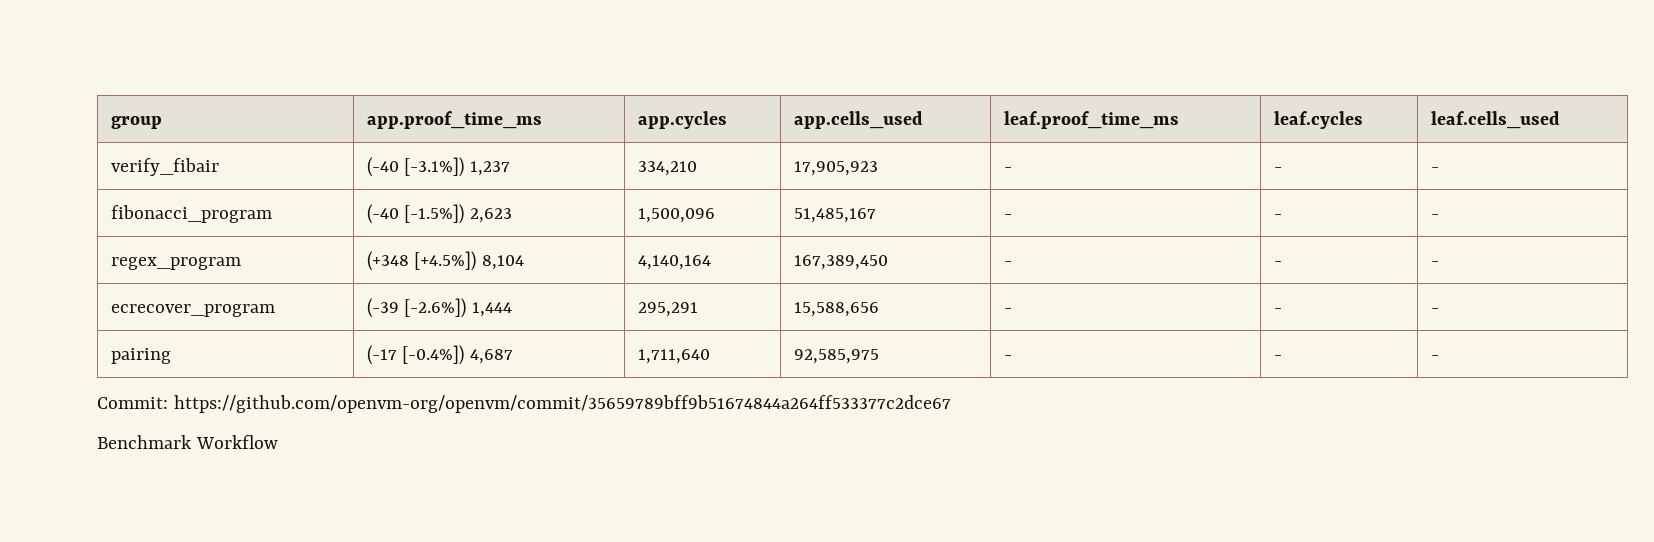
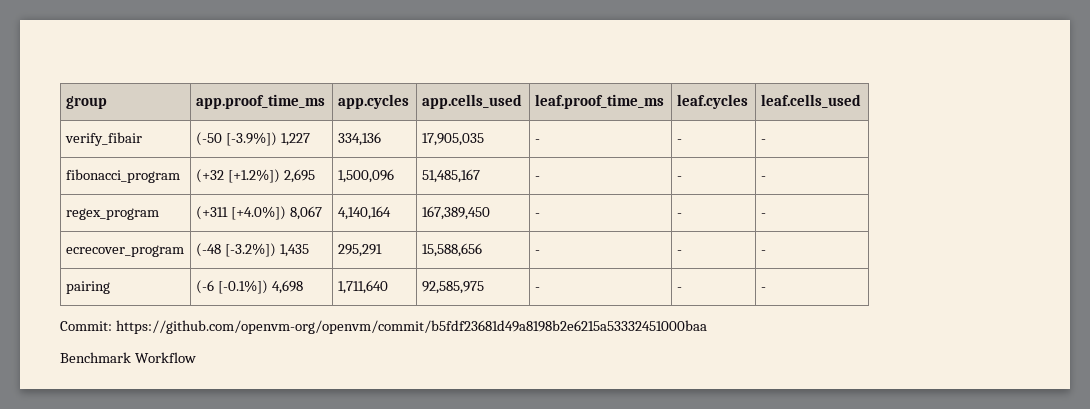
[366,157,511,177] [637,161,697,176] [793,161,878,176] (-40 [-3.1%]) 1,237 | 334,210 | 17,905,923 -> [195,132,310,146] [337,132,381,146] [421,133,484,146] (-50 [-3.9%]) 1,227 | 334,136 | 17,905,035
[366,204,513,224] (-40 [-1.5%]) 2,623 -> [195,169,315,183] (+32 [+1.2%]) 2,695
[366,251,525,271] (+348 [+4.5%]) 8,104 -> [195,206,322,220] (+311 [+4.0%]) 8,067
[366,298,513,318] (-39 [-2.6%]) 1,444 -> [195,243,309,257] (-48 [-3.2%]) 1,435
[366,345,514,365] (-17 [-0.4%]) 4,687 -> [195,280,303,294] (-6 [-0.1%]) 4,698
[173,395,951,413] https://github.com/openvm-org/openvm/commit/35659789bff9b51674844a264ff533377c2dce67 -> [115,320,707,334] https://github.com/openvm-org/openvm/commit/b5fdf23681d49a8198b2e6215a53332451000baa

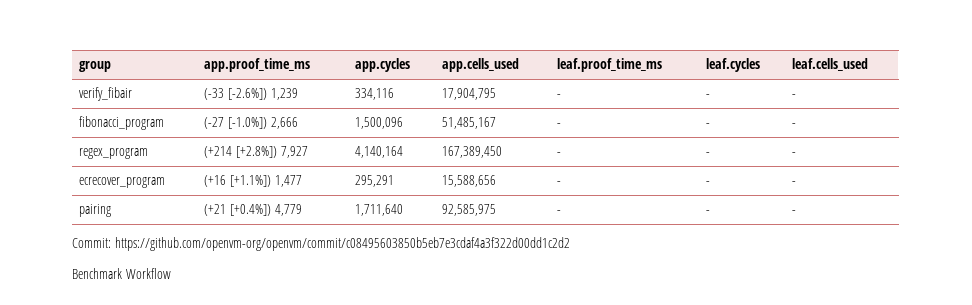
[195,132,310,146] [337,132,381,146] [421,133,484,146] (-50 [-3.9%]) 1,227 | 334,136 | 17,905,035 -> [204,88,298,100] [355,88,395,100] [442,88,497,100] (-33 [-2.6%]) 1,239 | 334,116 | 17,904,795
[195,169,315,183] (+32 [+1.2%]) 2,695 -> [204,117,298,129] (-27 [-1.0%]) 2,666
[195,206,322,220] (+311 [+4.0%]) 8,067 -> [204,146,308,158] (+214 [+2.8%]) 7,927
[195,243,309,257] (-48 [-3.2%]) 1,435 -> [204,175,302,187] (+16 [+1.1%]) 1,477
[195,280,303,294] (-6 [-0.1%]) 4,698 -> [204,204,302,216] (+21 [+0.4%]) 4,779
[115,320,707,334] https://github.com/openvm-org/openvm/commit/b5fdf23681d49a8198b2e6215a53332451000baa -> [114,237,570,251] https://github.com/openvm-org/openvm/commit/c08495603850b5eb7e3cdaf4a3f322d00dd1c2d2

